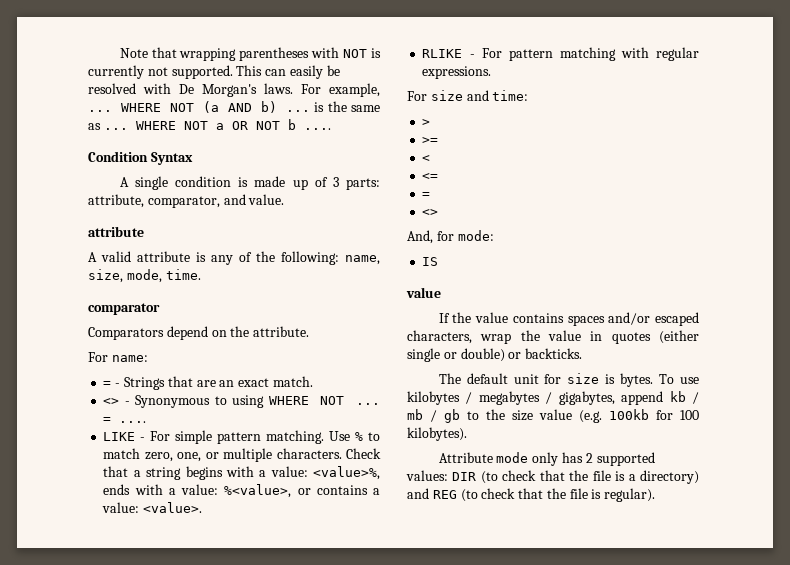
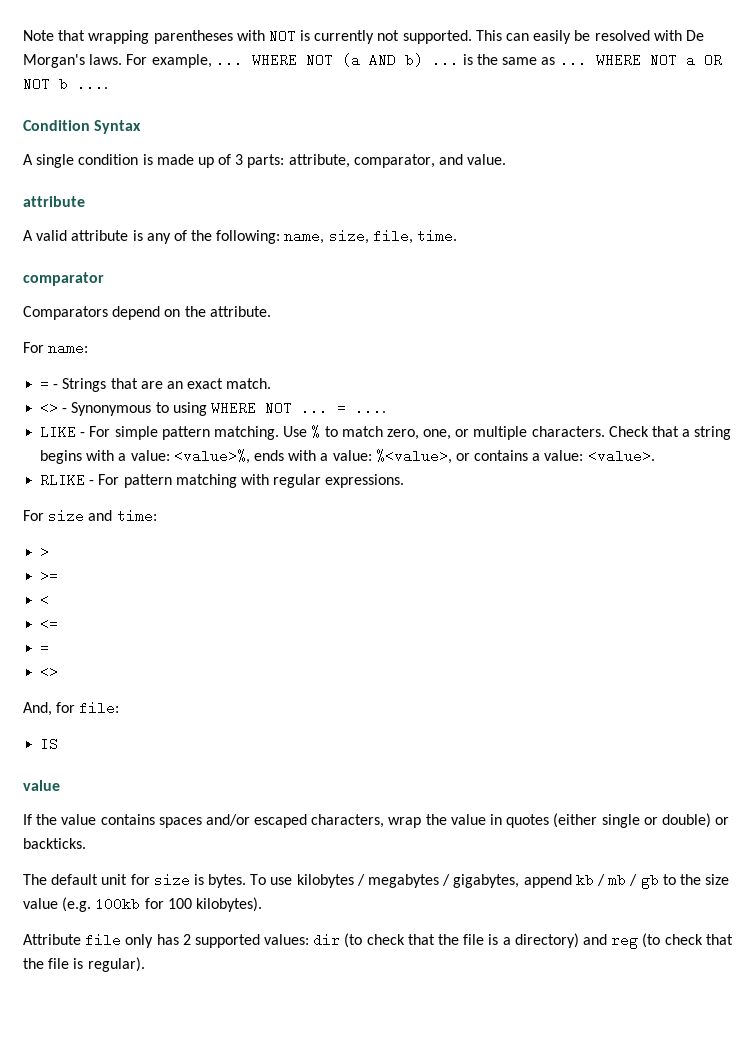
[126,269,162,283] mode, -> [372,229,413,244] file,
[457,230,494,241] mode: -> [79,701,120,715] file:
[496,452,529,463] mode -> [85,933,122,947] file
[452,472,477,481] DIR -> [313,933,341,947] dir
[432,490,457,499] REG -> [611,933,639,949] reg

